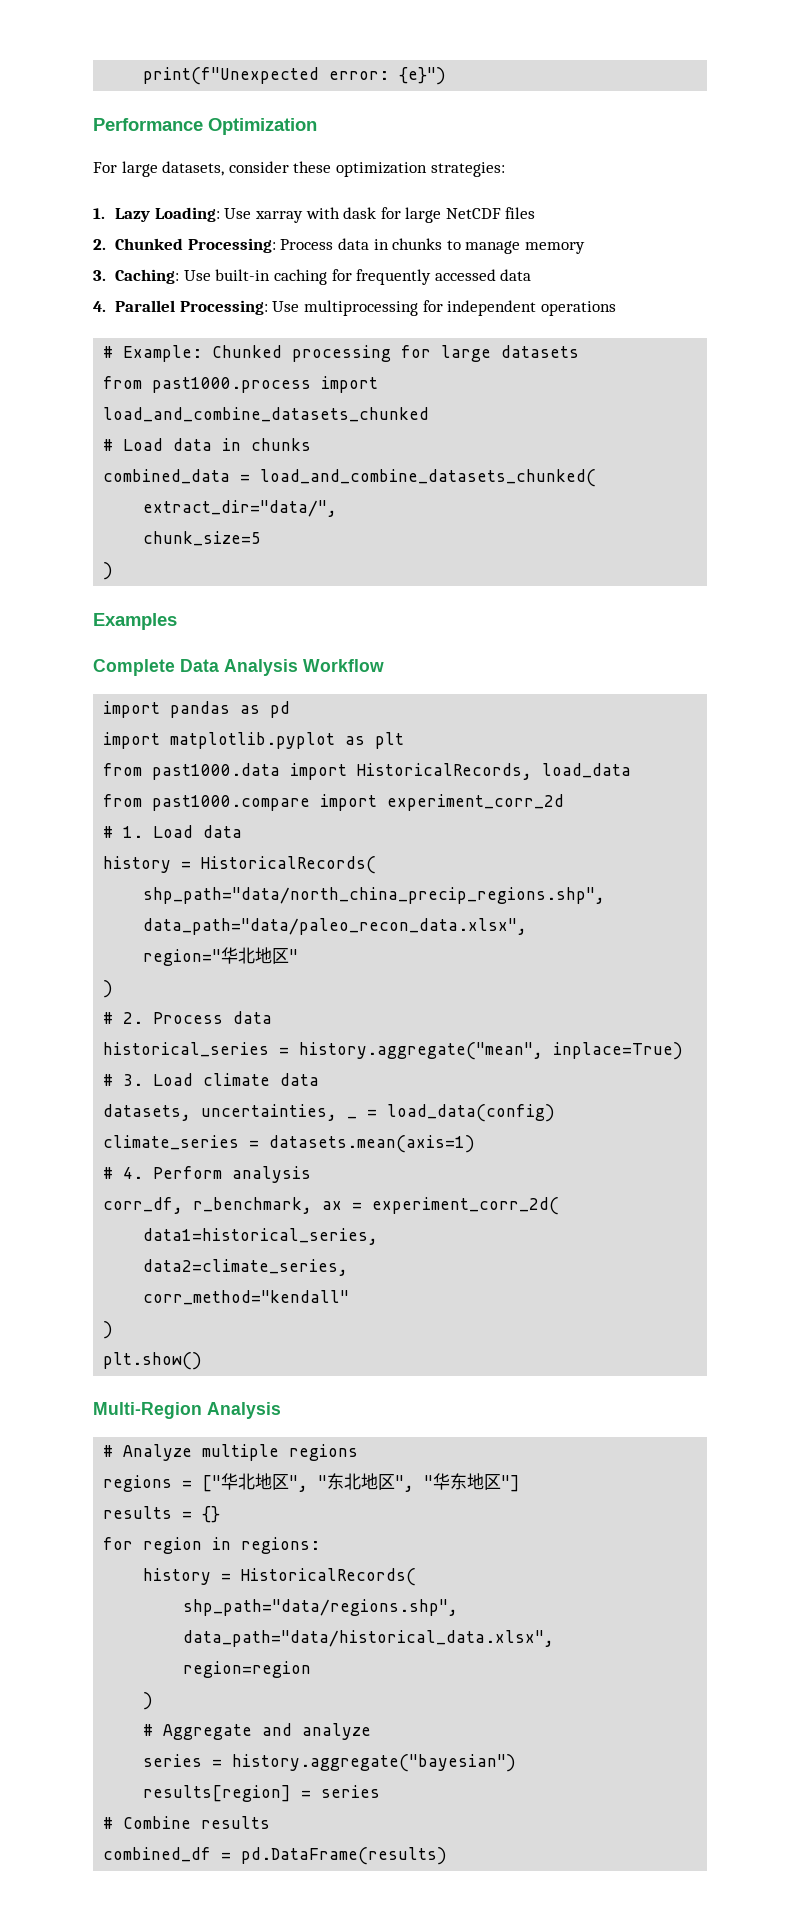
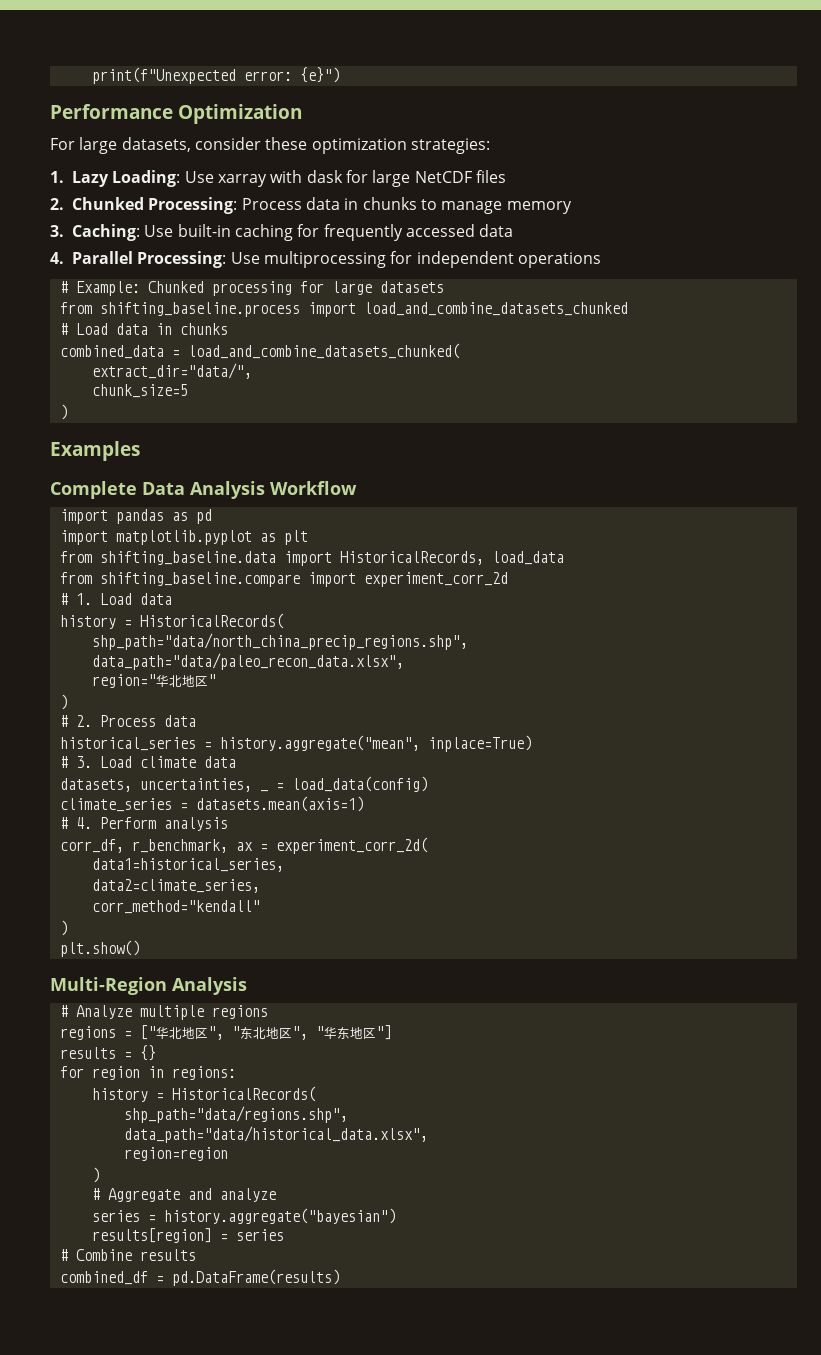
[152,377,312,393] past1000.process -> [99,302,300,317] shifting_baseline.process
[152,763,281,780] past1000.data -> [99,551,276,565] shifting_baseline.data
[152,795,311,811] past1000.compare -> [99,572,300,587] shifting_baseline.compare

